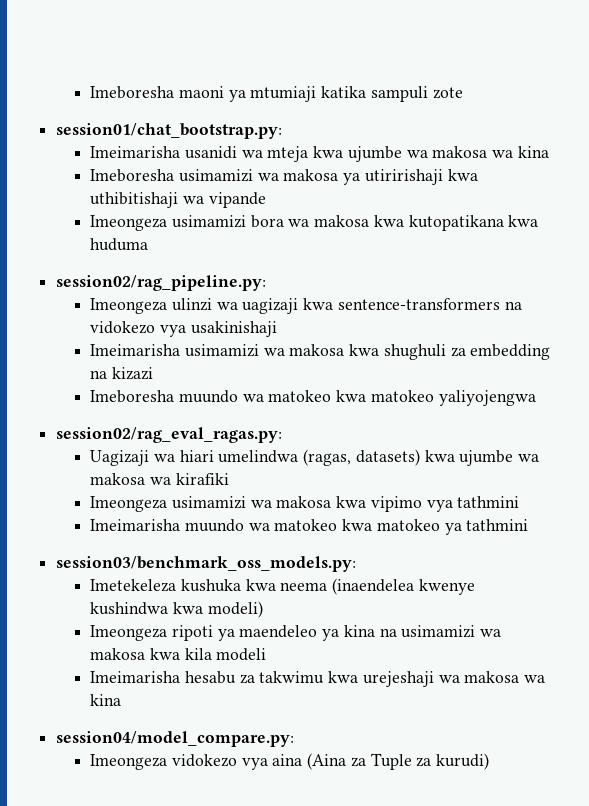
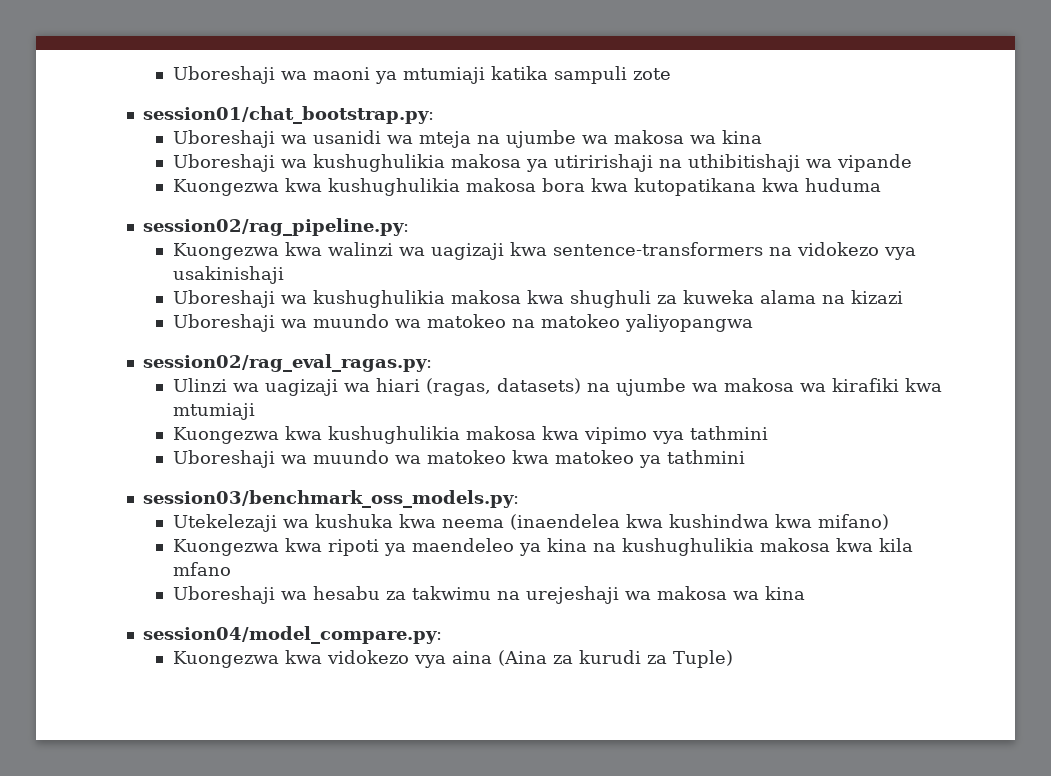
[90,86,175,99] Imeboresha -> [172,66,307,84] Uboreshaji wa
[90,146,181,158] Imeimarisha -> [172,130,307,148] Uboreshaji wa
[313,146,344,158] kwa -> [476,135,500,144] na
[90,169,279,182] Imeboresha usimamizi wa -> [172,154,445,172] Uboreshaji wa kushughulikia
[447,169,478,181] kwa -> [658,159,682,168] na
[90,215,370,231] Imeongeza usimamizi bora wa makosa -> [172,178,585,196] Kuongezwa kwa kushughulikia makosa bora
[90,298,213,314] Imeongeza ulinzi -> [172,242,393,260] Kuongezwa kwa walinzi
[90,344,285,357] Imeimarisha usimamizi wa -> [172,290,445,308] Uboreshaji wa kushughulikia
[470,344,551,360] embedding -> [682,290,816,304] kuweka alama
[90,390,536,406] [56,427,283,443] [90,450,150,466] Imeboresha muundo wa matokeo kwa matokeo yaliyojengwa // session02/rag_eval_ragas.py: // Uagizaji -> [172,314,753,332] [142,354,432,372] [172,378,338,396] Uboreshaji wa muundo wa matokeo na matokeo yaliyopangwa // session02/rag_eval_ragas.py: // Ulinzi wa uagizaji
[218,450,299,463] umelindwa -> (420, 385) none
[424,450,455,462] kwa -> [586,383,610,392] na
[90,496,272,512] // Imeongeza usimamizi wa -> [904,378,942,392] [172,403,255,420] [172,426,460,444] kwa mtumiaji // Kuongezwa kwa kushughulikia
[90,519,181,531] Imeimarisha -> [172,450,307,468] Uboreshaji wa
[90,579,177,592] Imetekeleza -> [172,514,309,532] Utekelezaji wa
[418,579,475,595] kwenye -> [625,514,663,528] kwa
[207,601,263,618] [90,625,168,641] modeli) // Imeongeza -> [817,514,889,530] [172,538,322,556] mifano) // Kuongezwa kwa
[401,625,502,638] usimamizi wa -> [621,538,754,556] kushughulikia
[216,648,267,661] [90,671,181,683] modeli // Imeimarisha -> [172,562,231,576] [172,586,307,604] mfano // Uboreshaji wa
[328,671,359,683] kwa -> [496,591,520,600] na
[90,754,168,770] Imeongeza -> [172,650,322,668] Kuongezwa kwa
[370,753,490,770] Tuple za kurudi) -> [578,650,733,668] kurudi za Tuple)

